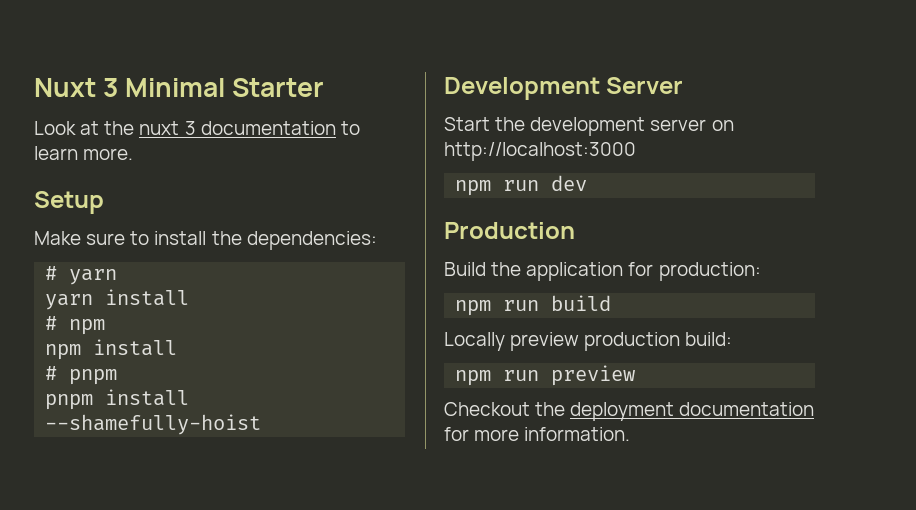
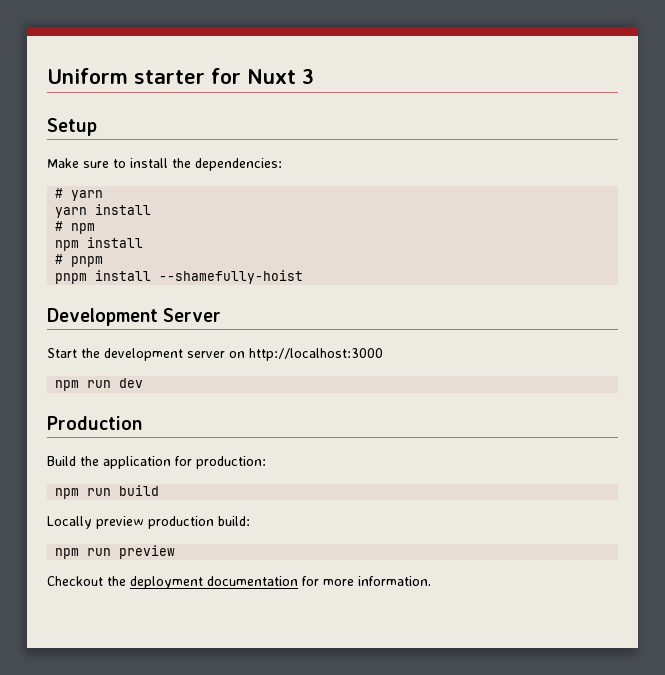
(34, 87) none -> [47,68,241,84] Uniform starter for
[125,78,325,97] [34,121,360,135] [34,146,134,160] Minimal Starter // Look at the nuxt 3 documentation to learn more. -> (314, 76) none

